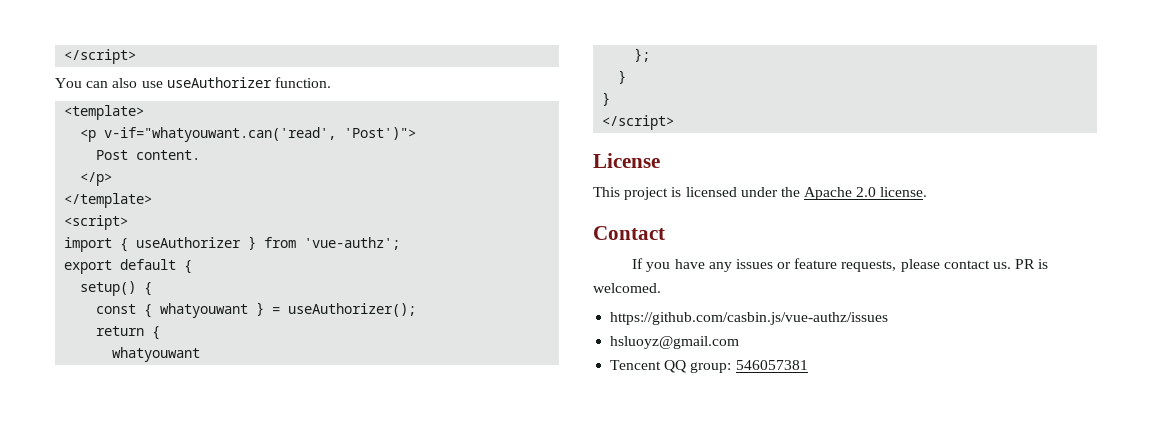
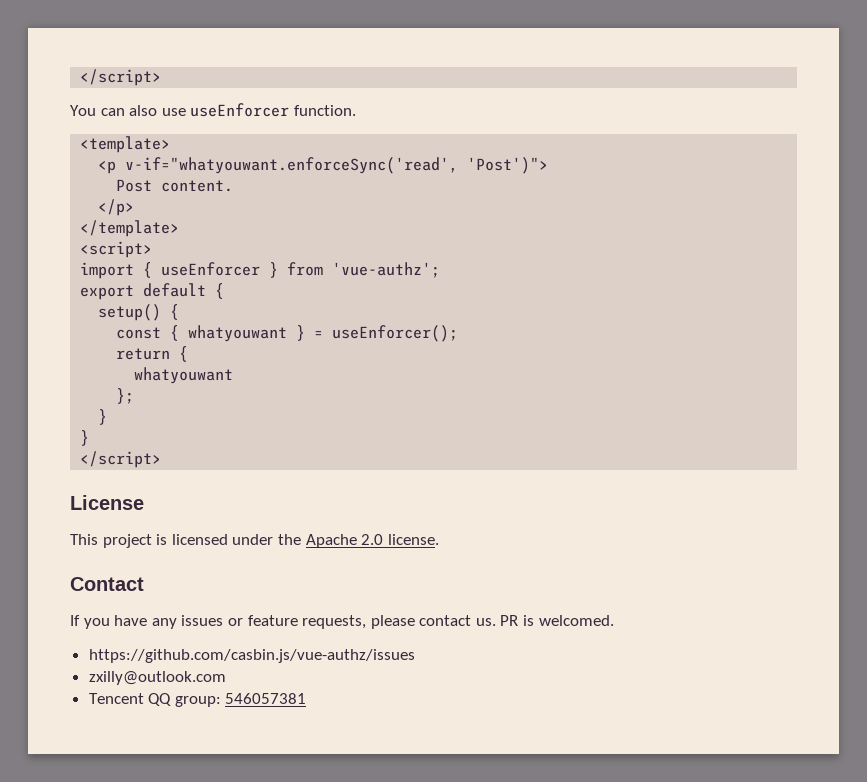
[166,77,272,88] useAuthorizer -> [190,103,290,117] useEnforcer
[104,127,337,142] v-if="whatyouwant.can('read', -> [125,157,459,174] v-if="whatyouwant.enforceSync('read',
[136,237,242,248] useAuthorizer -> [161,262,261,276] useEnforcer
[288,303,417,317] useAuthorizer(); -> [332,325,459,342] useEnforcer();
[610,336,740,349] hsluoyz@gmail.com -> [88,671,226,685] zxilly@outlook.com

